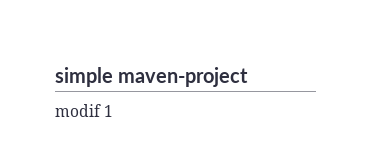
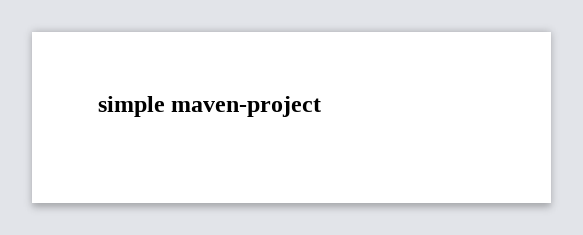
[55,104,114,117] // modif 1 -> (322, 106) none

